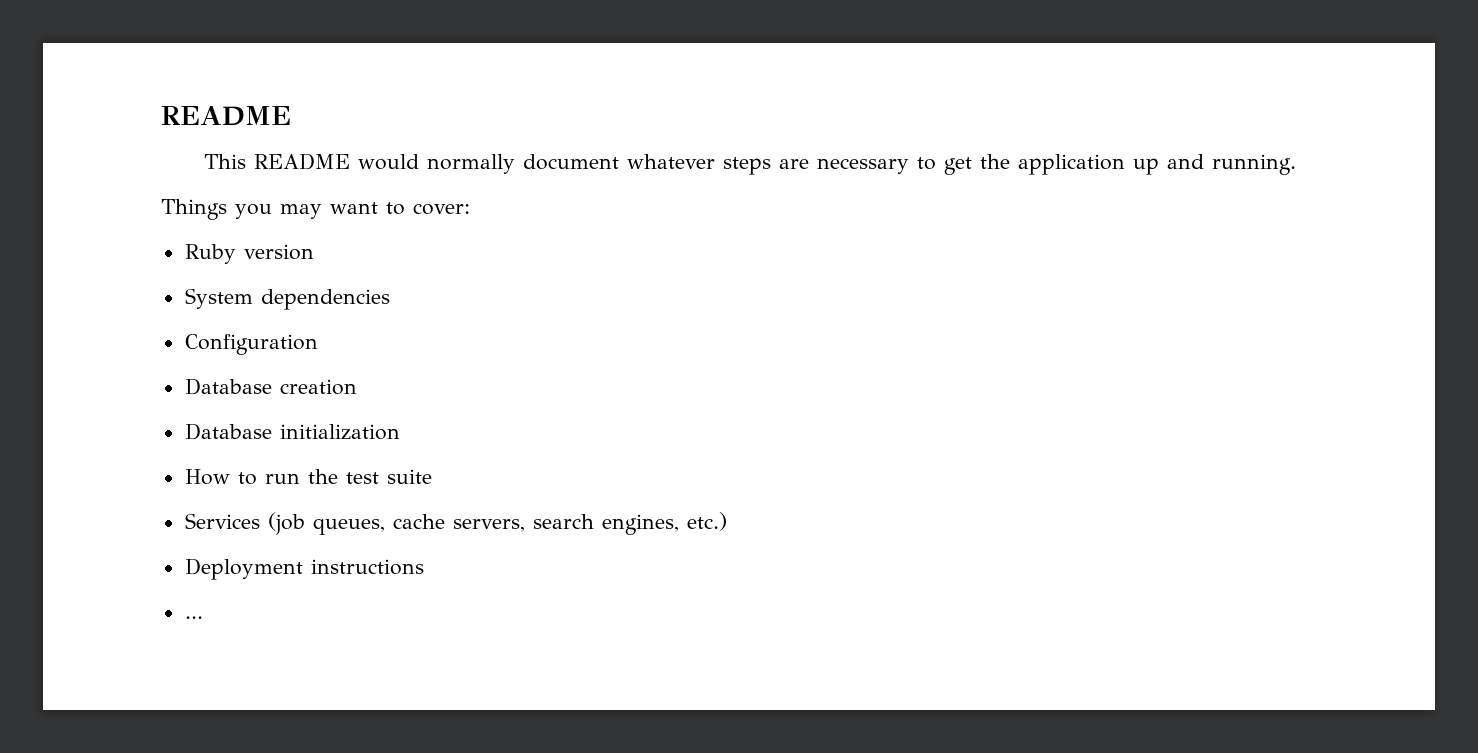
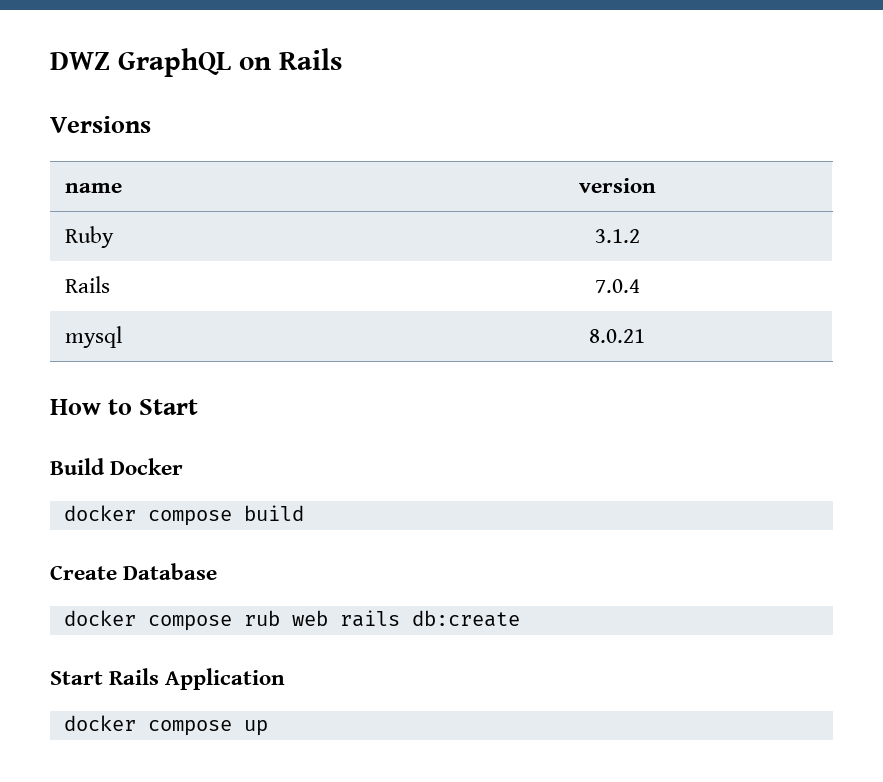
[161,106,291,126] [204,153,1297,175] [161,199,470,220] [184,244,314,264] [184,288,390,310] [184,334,318,355] [184,378,357,395] [184,423,400,440] [184,469,432,485] [184,512,727,535] [184,558,424,580] [184,616,203,619] README // This README would normally document whatever steps are necessary to get the application up and running. // Things you may want to cover: // Ruby version // System dependencies // Configuration // Database creation // Database initialization // How to run the test suite // Services (job queues, cache servers, search engines, etc.) // Deployment instructions // ... -> [50,48,342,77] [50,116,151,133] [65,183,123,193] [578,178,656,193] [65,226,115,248] [594,229,640,243] [65,276,111,293] [594,279,640,293] [65,326,123,348] [589,329,645,343] [50,399,199,415] [50,458,184,475] [63,505,304,526] [50,563,218,580] [63,610,520,631] [50,668,286,690] [63,715,268,736] DWZ GraphQL on Rails // Versions // name | version // Ruby | 3.1.2 // Rails | 7.0.4 // mysql | 8.0.21 // How to Start // Build Docker // docker compose build // Create Database // docker compose rub web rails db:create // Start Rails Application // docker compose up

